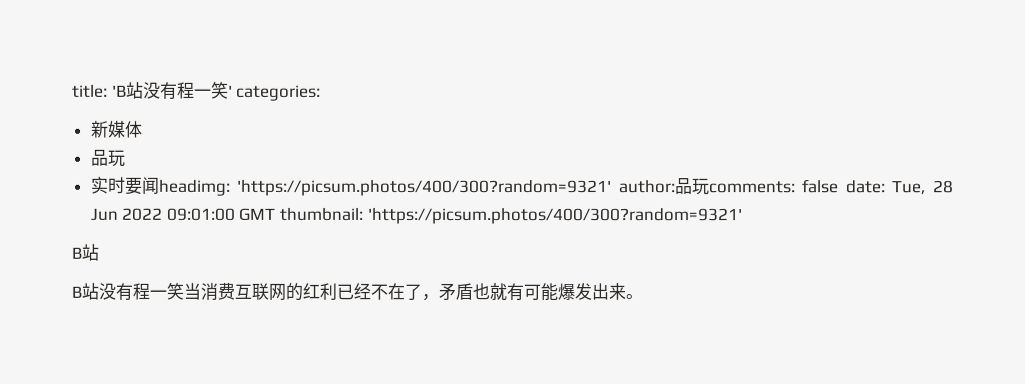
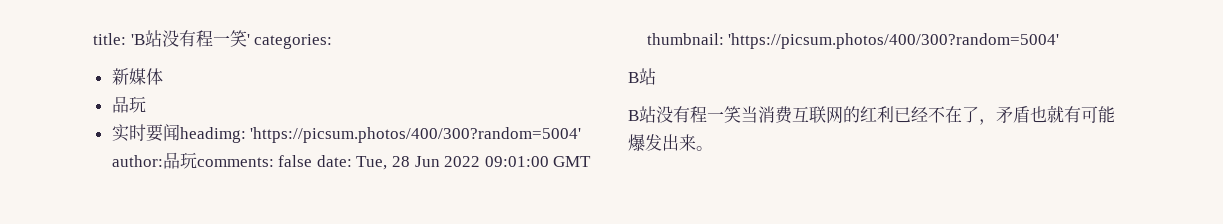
[236,179,613,197] 'https://picsum.photos/400/300?random=9321' -> [250,127,582,143] 'https://picsum.photos/400/300?random=5004'
[366,207,742,225] 'https://picsum.photos/400/300?random=9321' -> [728,33,1060,49] 'https://picsum.photos/400/300?random=5004'

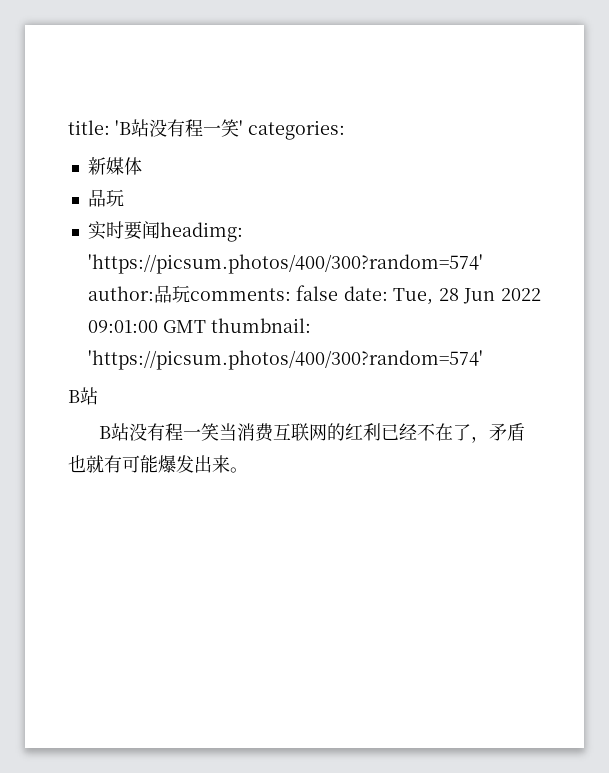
[250,127,582,143] 'https://picsum.photos/400/300?random=5004' -> [87,254,483,274] 'https://picsum.photos/400/300?random=574'
[728,33,1060,49] 'https://picsum.photos/400/300?random=5004' -> [87,350,483,370] 'https://picsum.photos/400/300?random=574'

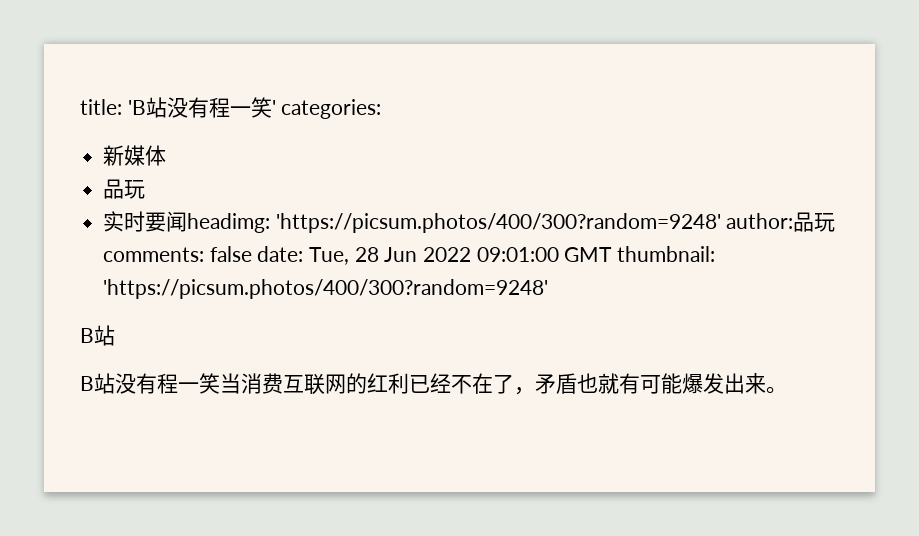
[87,254,483,274] 'https://picsum.photos/400/300?random=574' -> [275,213,721,233] 'https://picsum.photos/400/300?random=9248'
[87,350,483,370] 'https://picsum.photos/400/300?random=574' -> [103,279,549,299] 'https://picsum.photos/400/300?random=9248'

